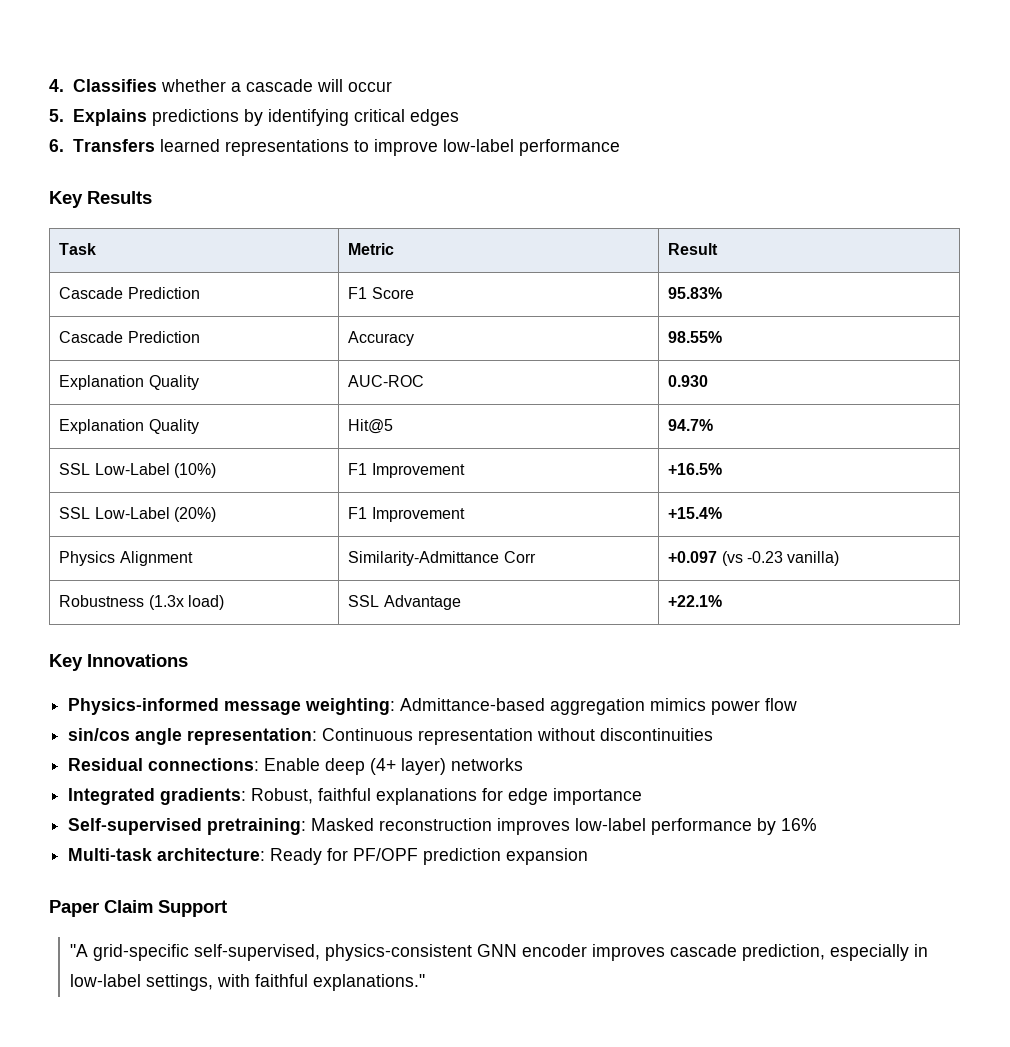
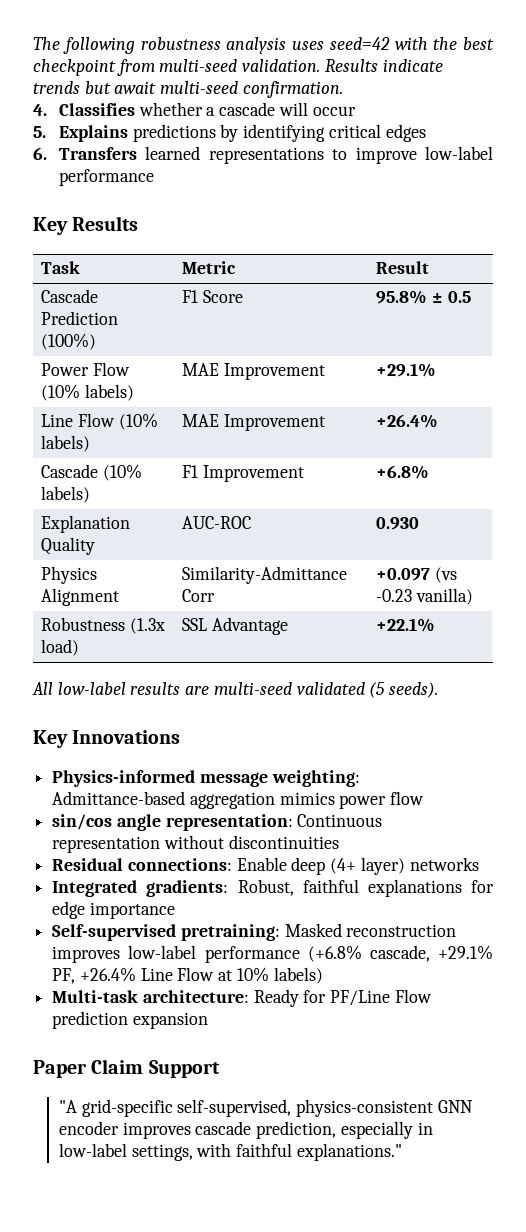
(49, 85) none -> [33,37,494,54] [33,59,443,76] [33,81,343,98] The following robustness analysis uses seed=42 with the best checkpoint from multi-seed validation. Results indicate trends but await multi-seed confirmation. //
(200, 293) none -> [41,333,97,350] (100%)
[668,287,723,299] [59,331,200,343] [348,331,415,346] [668,331,723,343] [59,375,199,390] [348,375,425,387] [668,375,709,387] [59,419,199,434] [348,419,394,434] [668,419,714,431] [59,463,217,478] [348,463,465,478] [668,463,723,475] [59,507,217,522] [348,507,465,522] [668,507,723,519] 95.83% // Cascade Prediction | Accuracy | 98.55% // Explanation Quality | AUC-ROC | 0.930 // Explanation Quality | Hit@5 | 94.7% // SSL Low-Label (10%) | F1 Improvement | +16.5% // SSL Low-Label (20%) | F1 Improvement | +15.4% -> [376,290,471,304] [41,362,131,376] [41,384,135,401] [182,363,326,380] [376,363,437,377] [41,413,158,430] [41,435,91,452] [182,414,326,431] [376,414,439,428] [41,464,143,481] [41,486,91,503] [182,465,305,482] [376,465,430,479] [41,515,131,533] [41,537,96,555] [182,516,252,529] [376,517,420,530] 95.8% ± 0.5 // Power Flow (10% labels) | MAE Improvement | +29.1% // Line Flow (10% labels) | MAE Improvement | +26.4% // Cascade (10% labels) | F1 Improvement | +6.8% // Explanation Quality | AUC-ROC | 0.930
(723, 601) none -> [32,682,439,698] // All low-label results are multi-seed validated (5 seeds).
[757,818,818,835] by 16% -> [307,945,493,962] [52,967,323,984] (+6.8% cascade, +29.1% PF, +26.4% Line Flow at 10% labels)
[353,848,419,861] PF/OPF -> [330,989,432,1006] PF/Line Flow

